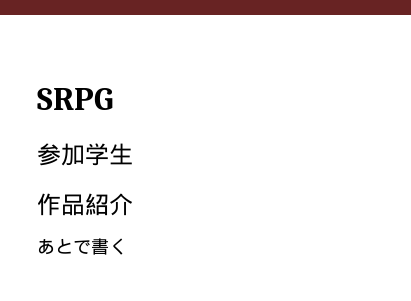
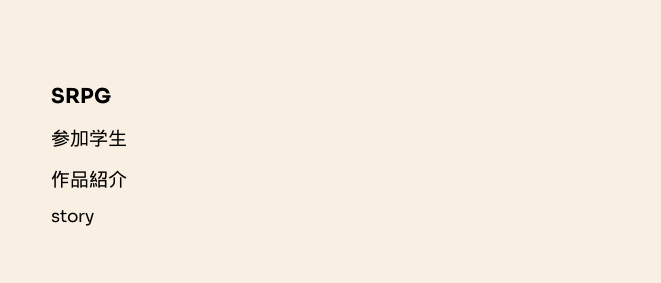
[37,238,127,255] あとで書く -> [51,210,94,226] story

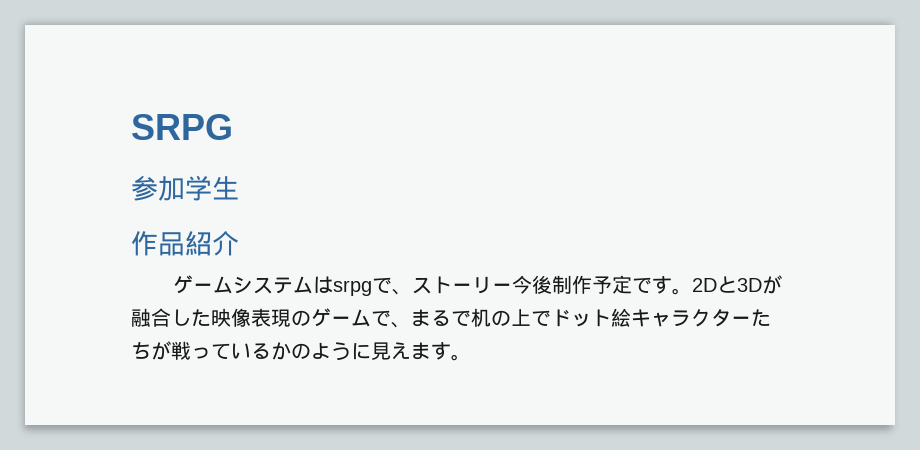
[51,210,94,226] story -> [172,275,782,296] [131,308,771,328] [131,341,471,361] ゲームシステムはsrpgで、ストーリー今後制作予定です。2Dと3Dが融合した映像表現のゲームで、まるで机の上でドット絵キャラクターたちが戦っているかのように見えます。

